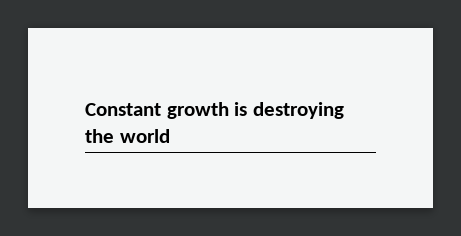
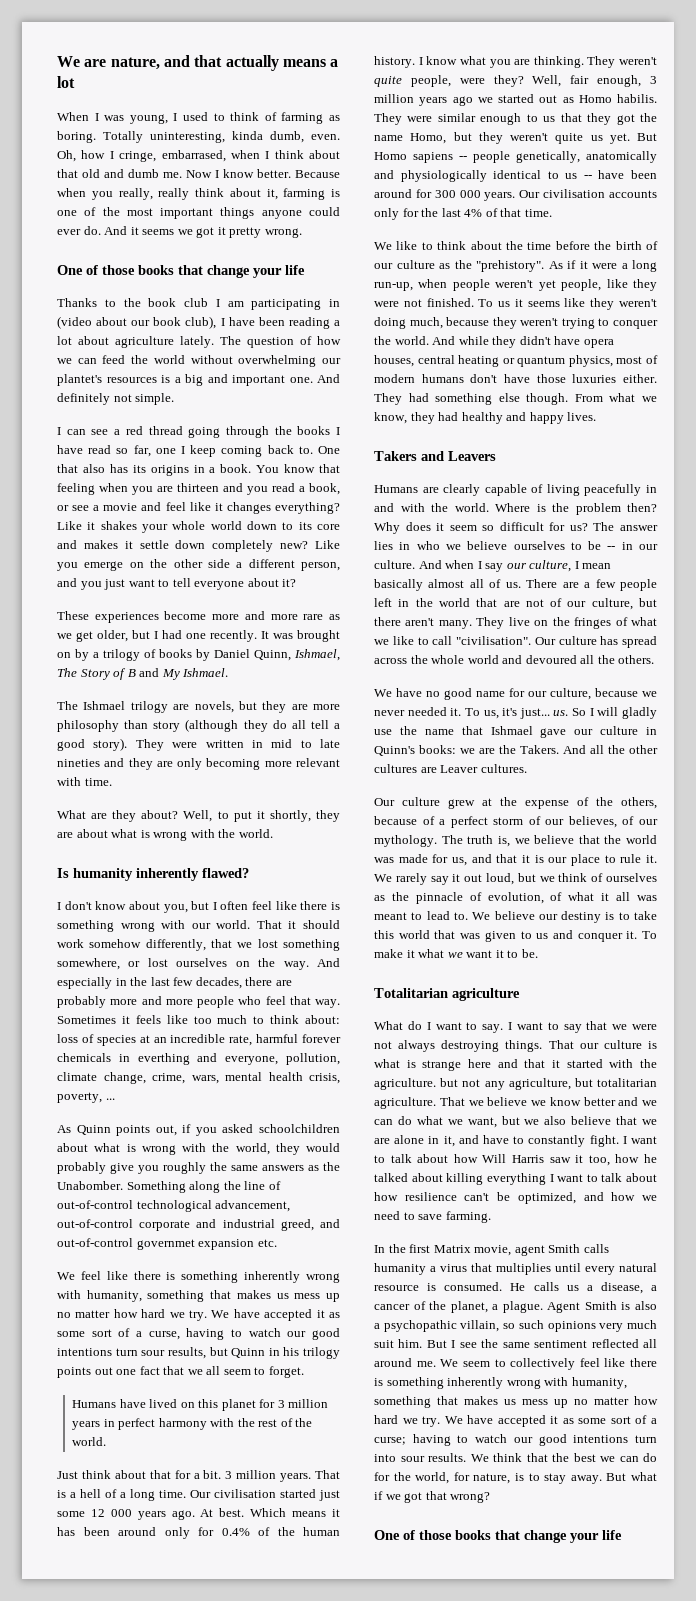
[85,102,344,119] [85,129,170,143] Constant growth is destroying the world -> [57,55,339,71] [57,76,75,88] [57,112,340,124] [57,131,340,143] [57,150,340,162] [57,169,340,178] [57,188,340,200] [57,207,340,219] [57,226,302,238] [57,265,305,278] [57,298,340,310] [57,316,340,329] [57,336,341,348] [57,355,342,367] [57,374,340,386] [57,393,175,405] [57,426,340,438] [57,445,340,457] [57,464,340,476] [57,483,340,495] [57,502,340,514] [57,521,341,533] [57,540,340,552] [57,559,340,571] [57,578,297,590] [57,611,341,623] [57,630,340,642] [57,649,340,661] [57,668,229,680] [57,701,340,713] [57,719,340,732] [57,738,340,751] [57,758,340,770] [57,777,112,786] [57,810,340,822] [57,829,273,841] [57,868,249,881] [57,901,340,913] [57,920,341,932] [57,939,341,951] [57,958,341,970] [57,977,292,989] [57,996,340,1008] [57,1015,340,1024] [57,1034,341,1046] [57,1053,340,1065] [57,1072,340,1084] [57,1092,115,1103] [57,1124,340,1136] [57,1143,340,1155] [57,1162,340,1174] [57,1181,281,1193] [57,1200,291,1212] [57,1219,340,1231] [57,1238,277,1250] [57,1271,340,1283] [57,1290,341,1302] [57,1309,340,1321] [57,1328,340,1340] [57,1347,340,1359] [57,1366,304,1378] [72,1399,329,1411] [72,1418,313,1430] [72,1437,107,1446] [57,1470,340,1482] [57,1489,340,1501] [57,1508,340,1520] [57,1527,340,1539] [374,56,657,68] [374,75,657,87] [374,94,657,106] [374,113,657,125] [374,132,657,144] [374,151,657,163] [374,170,657,182] [374,189,657,201] [374,208,552,220] [374,241,658,250] [374,260,657,272] [374,279,657,291] [374,298,657,310] [374,317,658,329] [374,336,614,348] [374,355,658,367] [374,374,657,383] [374,393,657,405] [374,412,597,424] [374,451,496,461] [374,484,657,496] [374,503,657,515] [374,522,658,534] [374,541,658,550] [374,560,612,572] [374,579,658,591] [374,598,657,610] [374,617,657,629] [374,636,657,648] [374,655,655,664] [374,688,657,700] [374,707,657,719] [374,726,657,738] [374,745,658,756] [374,764,527,773] [374,797,657,809] [374,816,658,828] [374,835,657,847] [374,854,657,866] [374,873,657,885] [374,892,657,904] [374,911,657,923] [374,930,657,942] [374,949,538,958] [374,988,520,1001] [374,1021,657,1033] [374,1040,657,1052] [374,1059,657,1071] [374,1078,657,1090] [374,1097,657,1109] [374,1116,657,1128] [374,1135,657,1147] [374,1154,657,1166] [374,1173,657,1185] [374,1192,657,1204] [374,1211,491,1223] [374,1244,609,1256] [374,1263,657,1275] [374,1282,657,1294] [374,1301,657,1313] [374,1320,657,1332] [374,1339,657,1348] [374,1358,657,1370] [374,1377,627,1389] [374,1396,658,1408] [374,1415,657,1427] [374,1434,657,1446] [374,1453,657,1462] [374,1472,657,1484] [374,1491,491,1503] [374,1530,622,1543] We are nature, and that actually means a lot // When I was young, I used to think of farming as boring. Totally uninteresting, kinda dumb, even. Oh, how I cringe, embarrased, when I think about that old and dumb me. Now I know better. Because when you really, really think about it, farming is one of the most important things anyone could ever do. And it seems we got it pretty wrong. // One of those books that change your life // Thanks to the book club I am participating in (video about our book club), I have been reading a lot about agriculture lately. The question of how we can feed the world without overwhelming our plantet's resources is a big and important one. And definitely not simple. // I can see a red thread going through the books I have read so far, one I keep coming back to. One that also has its origins in a book. You know that feeling when you are thirteen and you read a book, or see a movie and feel like it changes everything? Like it shakes your whole world down to its core and makes it settle down completely new? Like you emerge on the other side a different person, and you just want to tell everyone about it? // These experiences become more and more rare as we get older, but I had one recently. It was brought on by a trilogy of books by Daniel Quinn, Ishmael, The Story of B and My Ishmael. // The Ishmael trilogy are novels, but they are more philosophy than story (although they do all tell a good story). They were written in mid to late nineties and they are only becoming more relevant with time. // What are they about? Well, to put it shortly, they are about what is wrong with the world. // Is humanity inherently flawed? // I don't know about you, but I often feel like there is something wrong with our world. That it should work somehow differently, that we lost something somewhere, or lost ourselves on the way. And especially in the last few decades, there are probably more and more people who feel that way. Sometimes it feels like too much to think about: loss of species at an incredible rate, harmful forever chemicals in everthing and everyone, pollution, climate change, crime, wars, mental health crisis, poverty, ... // As Quinn points out, if you asked schoolchildren about what is wrong with the world, they would probably give you roughly the same answers as the Unabomber. Something along the line of out-of-control technological advancement, out-of-control corporate and industrial greed, and out-of-control governmet expansion etc. // We feel like there is something inherently wrong with humanity, something that makes us mess up no matter how hard we try. We have accepted it as some sort of a curse, having to watch our good intentions turn sour results, but Quinn in his trilogy points out one fact that we all seem to forget. // Humans have lived on this planet for 3 million years in perfect harmony with the rest of the world. // Just think about that for a bit. 3 million years. That is a hell of a long time. Our civilisation started just some 12 000 years ago. At best. Which means it has been around only for 0.4% of the human history. I know what you are thinking. They weren't quite people, were they? Well, fair enough, 3 million years ago we started out as Homo habilis. They were similar enough to us that they got the name Homo, but they weren't quite us yet. But Homo sapiens -- people genetically, anatomically and physiologically identical to us -- have been around for 300 000 years. Our civilisation accounts only for the last 4% of that time. // We like to think about the time before the birth of our culture as the "prehistory". As if it were a long run-up, when people weren't yet people, like they were not finished. To us it seems like they weren't doing much, because they weren't trying to conquer the world. And while they didn't have opera houses, central heating or quantum physics, most of modern humans don't have those luxuries either. They had something else though. From what we know, they had healthy and happy lives. // Takers and Leavers // Humans are clearly capable of living peacefully in and with the world. Where is the problem then? Why does it seem so difficult for us? The answer lies in who we believe ourselves to be -- in our culture. And when I say our culture, I mean basically almost all of us. There are a few people left in the world that are not of our culture, but there aren't many. They live on the fringes of what we like to call "civilisation". Our culture has spread across the whole world and devoured all the others. // We have no good name for our culture, because we never needed it. To us, it's just... us. So I will gladly use the name that Ishmael gave our culture in Quinn's books: we are the Takers. And all the other cultures are Leaver cultures. // Our culture grew at the expense of the others, because of a perfect storm of our believes, of our mythology. The truth is, we believe that the world was made for us, and that it is our place to rule it. We rarely say it out loud, but we think of ourselves as the pinnacle of evolution, of what it all was meant to lead to. We believe our destiny is to take this world that was given to us and conquer it. To make it what we want it to be. // Totalitarian agriculture // What do I want to say. I want to say that we were not always destroying things. That our culture is what is strange here and that it started with the agriculture. but not any agriculture, but totalitarian agriculture. That we believe we know better and we can do what we want, but we also believe that we are alone in it, and have to constantly fight. I want to talk about how Will Harris saw it too, how he talked about killing everything I want to talk about how resilience can't be optimized, and how we need to save farming. // In the first Matrix movie, agent Smith calls humanity a virus that multiplies until every natural resource is consumed. He calls us a disease, a cancer of the planet, a plague. Agent Smith is also a psychopathic villain, so such opinions very much suit him. But I see the same sentiment reflected all around me. We seem to collectively feel like there is something inherently wrong with humanity, something that makes us mess up no matter how hard we try. We have accepted it as some sort of a curse; having to watch our good intentions turn into sour results. We think that the best we can do for the world, for nature, is to stay away. But what if we got that wrong? // One of those books that change your life

